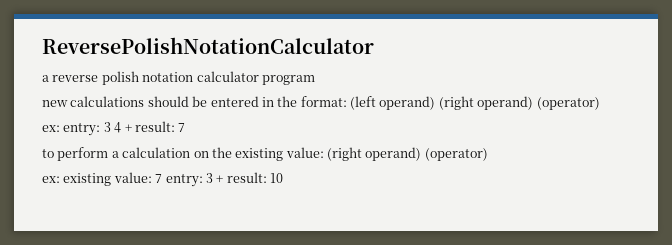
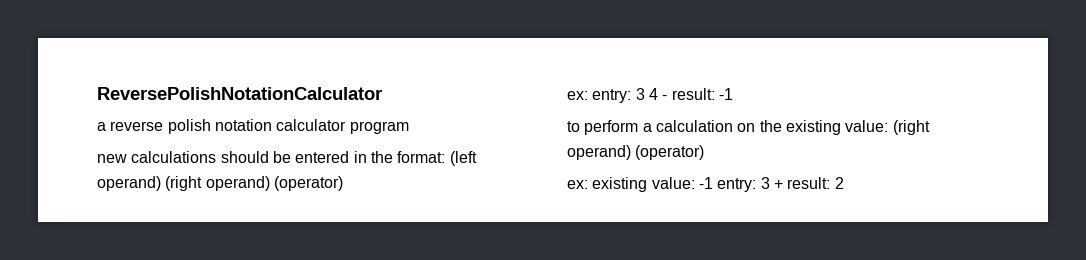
[124,121,186,132] + result: 7 -> [662,88,733,100] - result: -1
[155,174,163,183] 7 -> [698,177,713,189] -1
[270,173,283,183] 10 -> [834,177,844,189] 2

